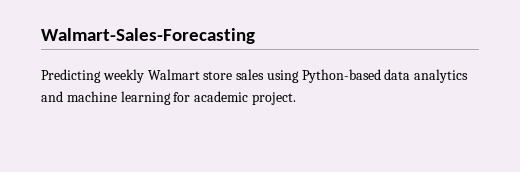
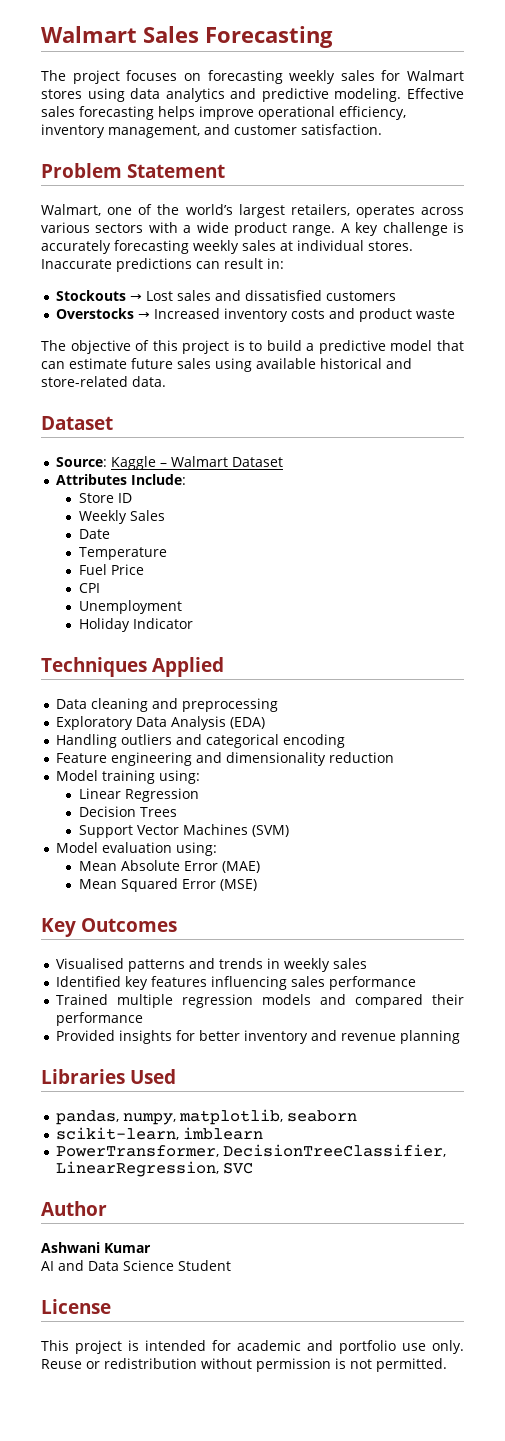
[41,28,255,44] [41,69,469,83] [41,91,296,105] Walmart-Sales-Forecasting // Predicting weekly Walmart store sales using Python-based data analytics and machine learning for academic project. -> [41,26,333,48] [41,70,464,84] [41,88,464,102] [41,106,406,120] [41,124,382,138] [41,163,226,178] [41,204,464,218] [41,222,464,236] [41,240,413,254] [41,258,284,272] [56,290,397,301] [56,308,456,322] [41,340,464,354] [41,358,412,372] [41,376,166,387] [41,416,113,430] [56,456,284,470] [56,474,187,485] [79,493,133,503] [79,510,166,524] [79,529,111,539] [79,547,168,560] [79,564,145,575] [79,583,101,593] [79,600,183,614] [79,618,194,632] [41,657,225,677] [56,698,279,712] [56,716,266,730] [56,734,346,748] [56,752,395,766] [56,770,201,784] [79,788,200,802] [79,806,178,817] [79,824,290,838] [56,842,218,856] [79,860,261,873] [79,878,258,892] [41,918,178,937] [56,958,368,972] [56,976,417,990] [56,994,465,1008] [56,1012,144,1026] [56,1030,461,1044] [41,1069,177,1084] [56,1109,358,1125] [56,1127,264,1140] [56,1144,447,1157] [56,1161,254,1177] [41,1201,107,1216] [41,1242,151,1253] [41,1260,231,1271] [41,1299,111,1314] [41,1340,464,1354] [41,1358,447,1372] Walmart Sales Forecasting // The project focuses on forecasting weekly sales for Walmart stores using data analytics and predictive modeling. Effective sales forecasting helps improve operational efficiency, inventory management, and customer satisfaction. // Problem Statement // Walmart, one of the world’s largest retailers, operates across various sectors with a wide product range. A key challenge is accurately forecasting weekly sales at individual stores. Inaccurate predictions can result in: // Stockouts → Lost sales and dissatisfied customers // Overstocks → Increased inventory costs and product waste // The objective of this project is to build a predictive model that can estimate future sales using available historical and store-related data. // Dataset // Source: Kaggle – Walmart Dataset // Attributes Include: // Store ID // Weekly Sales // Date // Temperature // Fuel Price // CPI // Unemployment // Holiday Indicator // Techniques Applied // Data cleaning and preprocessing // Exploratory Data Analysis (EDA) // Handling outliers and categorical encoding // Feature engineering and dimensionality reduction // Model training using: // Linear Regression // Decision Trees // Support Vector Machines (SVM) // Model evaluation using: // Mean Absolute Error (MAE) // Mean Squared Error (MSE) // Key Outcomes // Visualised patterns and trends in weekly sales // Identified key features influencing sales performance // Trained multiple regression models and compared their performance // Provided insights for better inventory and revenue planning // Libraries Used // pandas, numpy, matplotlib, seaborn // scikit-learn, imblearn // PowerTransformer, DecisionTreeClassifier, LinearRegression, SVC // Author // Ashwani Kumar // AI and Data Science Student // License // This project is intended for academic and portfolio use only. Reuse or redistribution without permission is not permitted.

